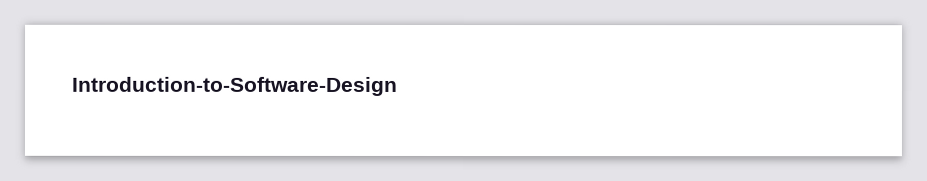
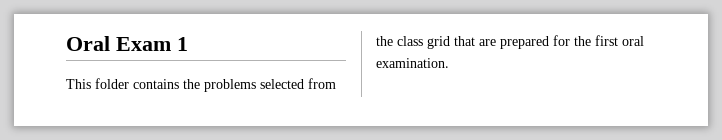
[71,76,398,96] Introduction-to-Software-Design -> [66,36,188,51] [66,78,336,92] [376,35,644,49] [376,58,449,68] Oral Exam 1 // This folder contains the problems selected from the class grid that are prepared for the first oral examination.

